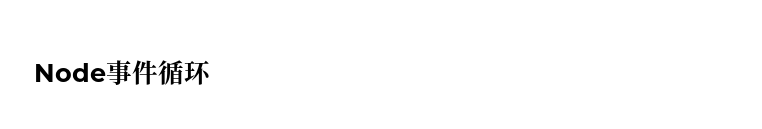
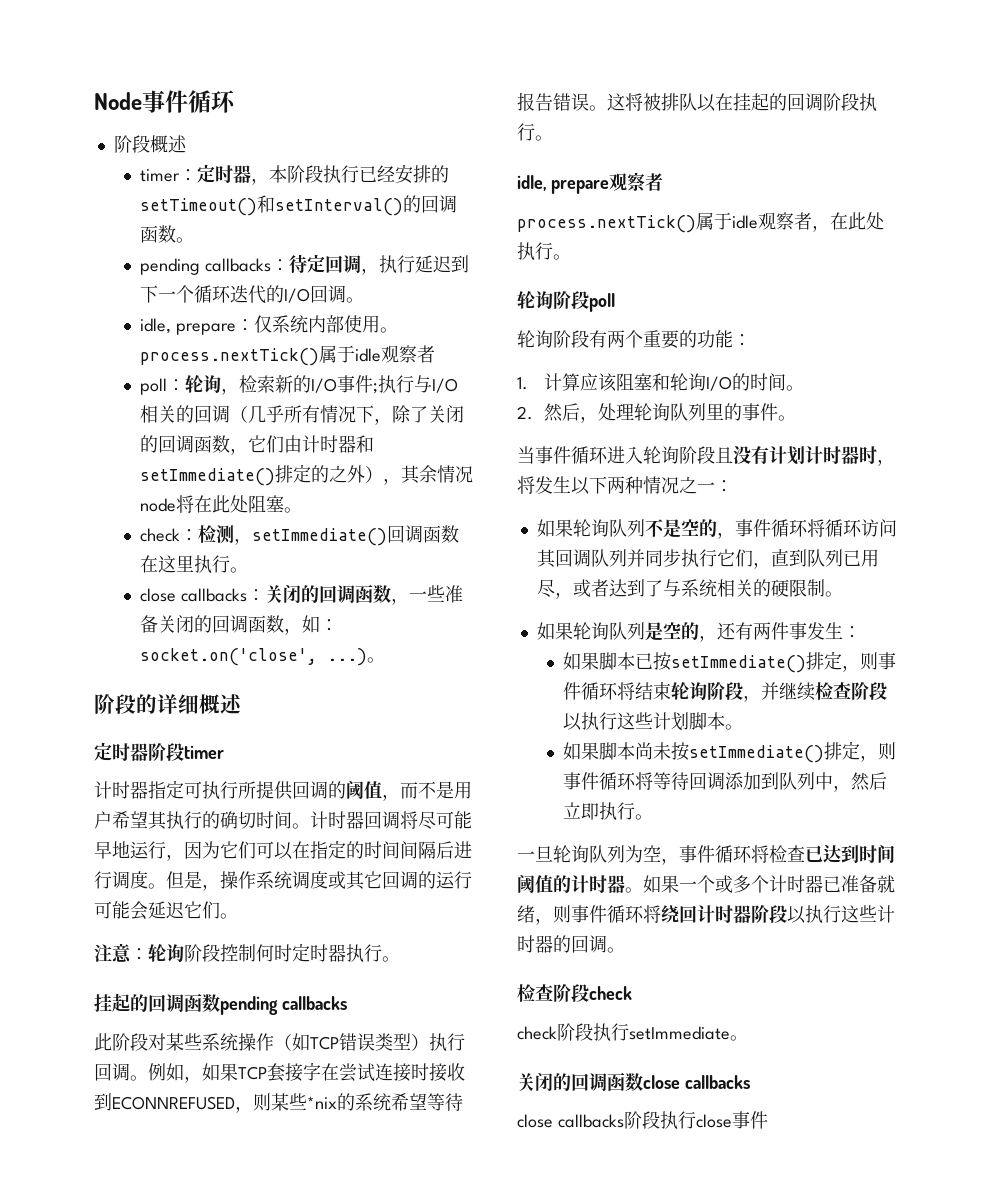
(212, 72) none -> [113,135,187,153] [140,164,450,185] [140,195,458,216] [140,225,195,243] [140,254,470,275] [140,285,365,304] [140,315,399,335] [140,345,436,366] [140,375,459,395] [140,405,465,425] [140,435,375,455] [140,464,474,486] [140,495,303,513] [140,525,460,546] [140,555,249,573] [140,584,464,605] [140,615,339,635] [140,648,386,666] [94,694,242,714] [94,742,224,761] [94,780,472,801] [94,811,472,830] [94,840,472,861] [94,871,472,891] [94,901,238,920] [94,943,400,963] [94,993,347,1015] [94,1033,465,1051] [94,1062,465,1083] [94,1093,463,1113] [517,92,877,112] [517,123,553,141] [517,172,663,194] [517,212,884,233] [517,242,571,260] [517,291,615,312] [517,330,751,349] [517,373,804,392] [517,403,796,423] [517,446,895,466] [517,476,733,495] [536,519,897,539] [536,549,879,569] [536,579,843,599] [536,622,861,642] [563,651,897,673] [563,682,888,702] [563,712,744,731] [563,741,897,763] [563,772,888,792] [563,802,654,820] [517,845,895,865] [517,874,895,893] [517,905,895,925] [517,935,625,953] [517,984,632,1002] [517,1023,748,1041] [517,1072,750,1092] [517,1111,768,1129] // 阶段概述 // timer：定时器，本阶段执行已经安排的setTimeout()和setInterval()的回调函数。 // pending callbacks：待定回调，执行延迟到下一个循环迭代的I/O回调。 // idle, prepare：仅系统内部使用。process.nextTick()属于idle观察者 // poll：轮询，检索新的I/O事件;执行与I/O相关的回调（几乎所有情况下，除了关闭的回调函数，它们由计时器和setImmediate()排定的之外），其余情况node将在此处阻塞。 // check：检测，setImmediate()回调函数在这里执行。 // close callbacks：关闭的回调函数，一些准备关闭的回调函数，如：socket.on('close', ...)。 // 阶段的详细概述 // 定时器阶段timer // 计时器指定可执行所提供回调的阈值，而不是用户希望其执行的确切时间。计时器回调将尽可能早地运行，因为它们可以在指定的时间间隔后进行调度。但是，操作系统调度或其它回调的运行可能会延迟它们。 // 注意：轮询阶段控制何时定时器执行。 // 挂起的回调函数pending callbacks // 此阶段对某些系统操作（如TCP错误类型）执行回调。例如，如果TCP套接字在尝试连接时接收到ECONNREFUSED，则某些*nix的系统希望等待报告错误。这将被排队以在挂起的回调阶段执行。 // idle, prepare观察者 // process.nextTick()属于idle观察者，在此处执行。 // 轮询阶段poll // 轮询阶段有两个重要的功能： // 1.计算应该阻塞和轮询I/O的时间。 // 2.然后，处理轮询队列里的事件。 // 当事件循环进入轮询阶段且没有计划计时器时，将发生以下两种情况之一： // 如果轮询队列不是空的，事件循环将循环访问其回调队列并同步执行它们，直到队列已用尽，或者达到了与系统相关的硬限制。 // 如果轮询队列是空的，还有两件事发生： // 如果脚本已按setImmediate()排定，则事件循环将结束轮询阶段，并继续检查阶段以执行这些计划脚本。 // 如果脚本尚未按setImmediate()排定，则事件循环将等待回调添加到队列中，然后立即执行。 // 一旦轮询队列为空，事件循环将检查已达到时间阈值的计时器。如果一个或多个计时器已准备就绪，则事件循环将绕回计时器阶段以执行这些计时器的回调。 // 检查阶段check // check阶段执行setImmediate。 // 关闭的回调函数close callbacks // close callbacks阶段执行close事件

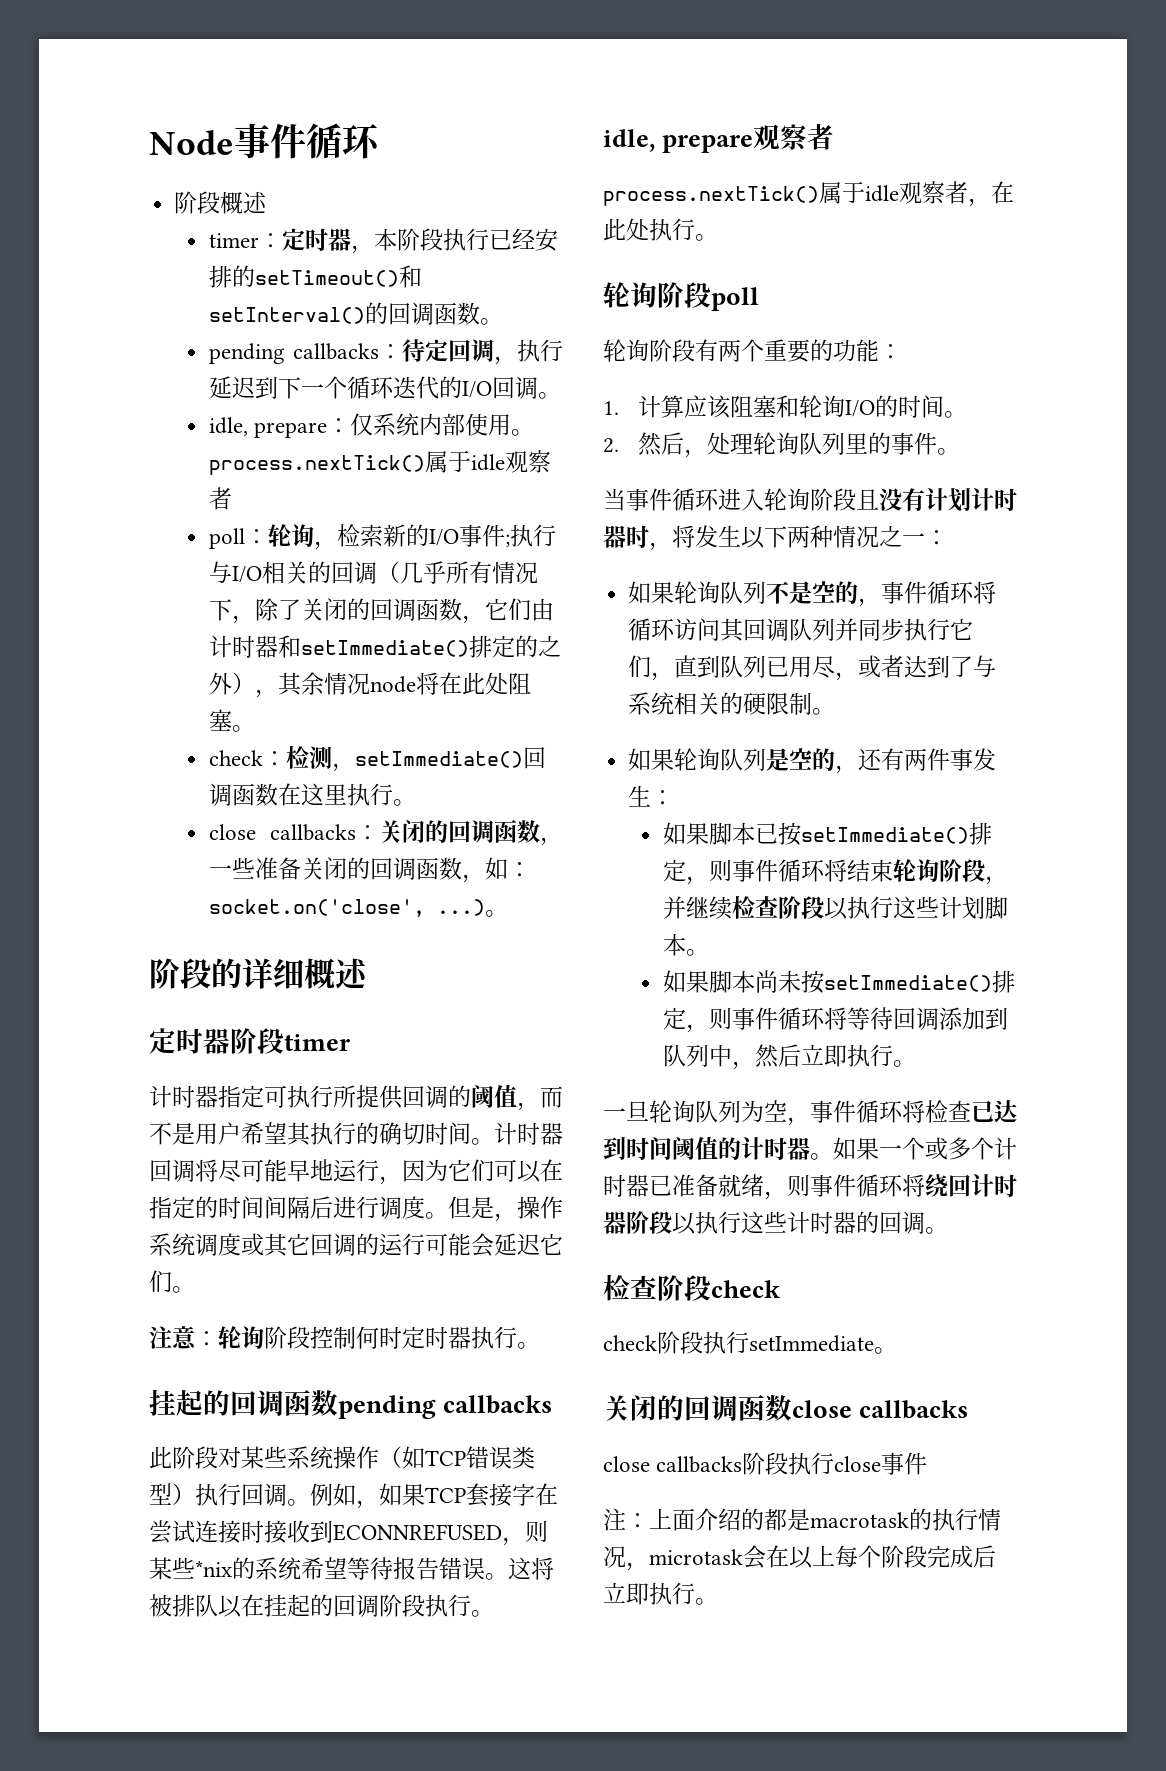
(768, 1120) none -> [603,1508,1001,1531] [603,1545,996,1571] [603,1582,718,1605] // 注：上面介绍的都是macrotask的执行情况，microtask会在以上每个阶段完成后立即执行。

